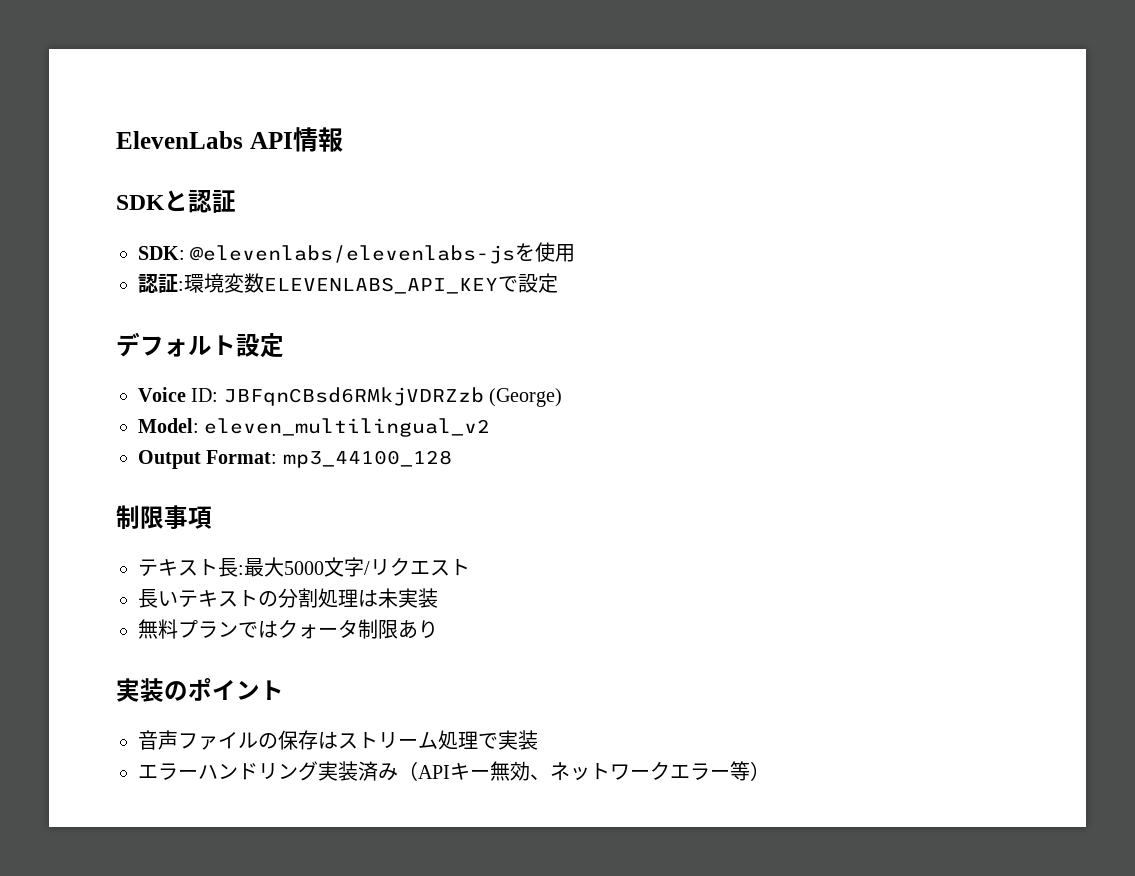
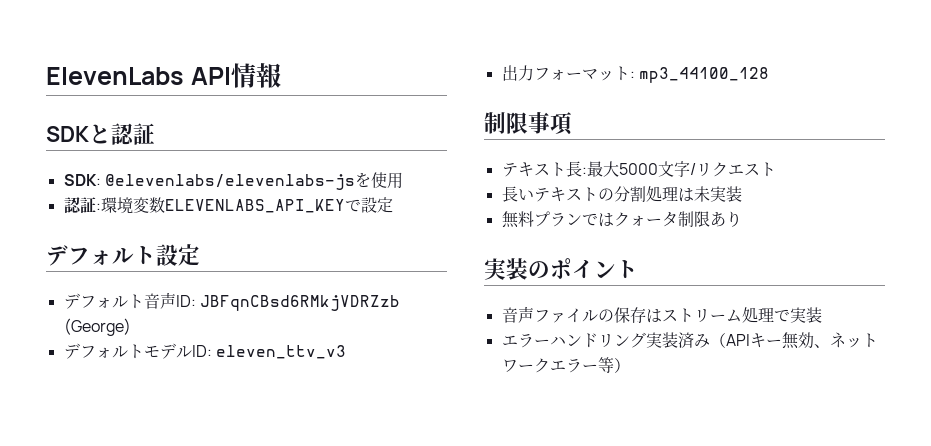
[138,387,186,402] Voice -> [63,292,176,309] デフォルト音声
[138,418,491,437] [138,450,278,469] Model: eleven_multilingual_v2 // Output Format: -> [63,343,346,359] [501,65,635,81] デフォルトモデルID: eleven_ttv_v3 // 出力フォーマット:

